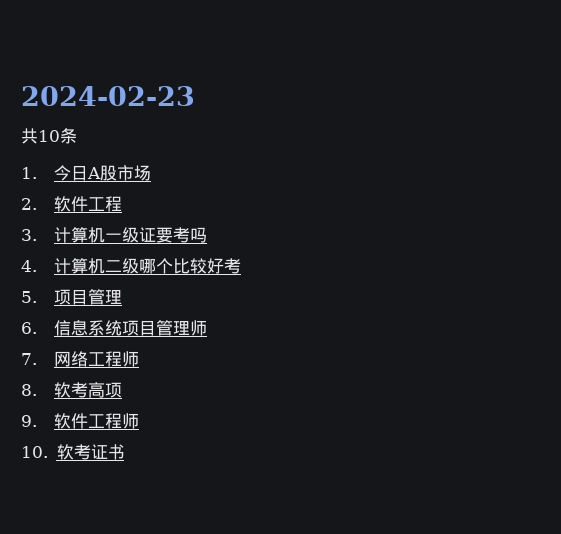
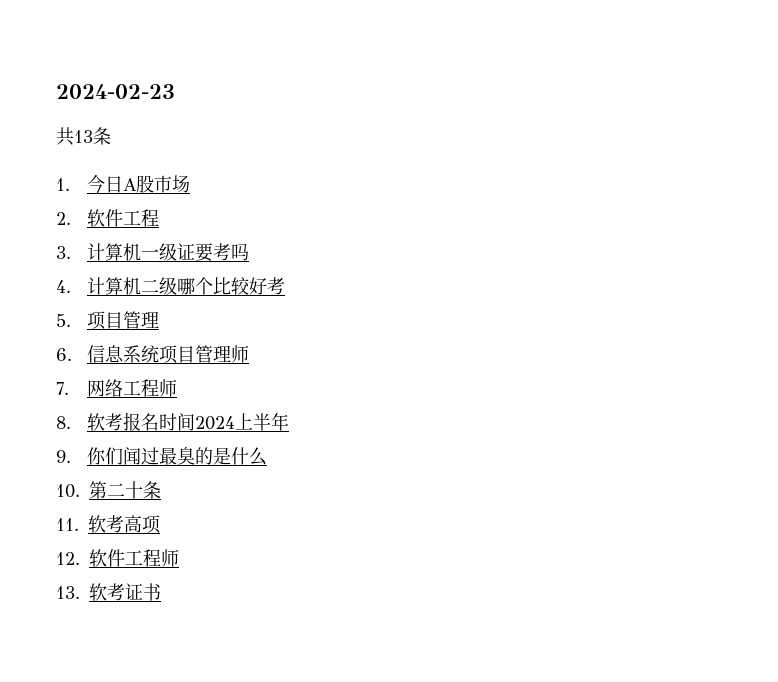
[38,130,60,142] 10 -> [74,130,93,143] 13
(89, 390) none -> [122,412,289,431] [56,447,267,466] [56,481,161,499] [56,515,124,533] 报名时间2024上半年 // 9.你们闻过最臭的是什么 // 10.第二十条 // 11.软考
[21,415,37,427] 9. -> [56,552,80,565] 12.
[21,446,48,458] 10. -> [56,586,80,599] 13.

